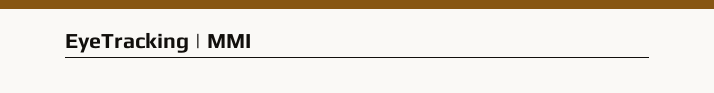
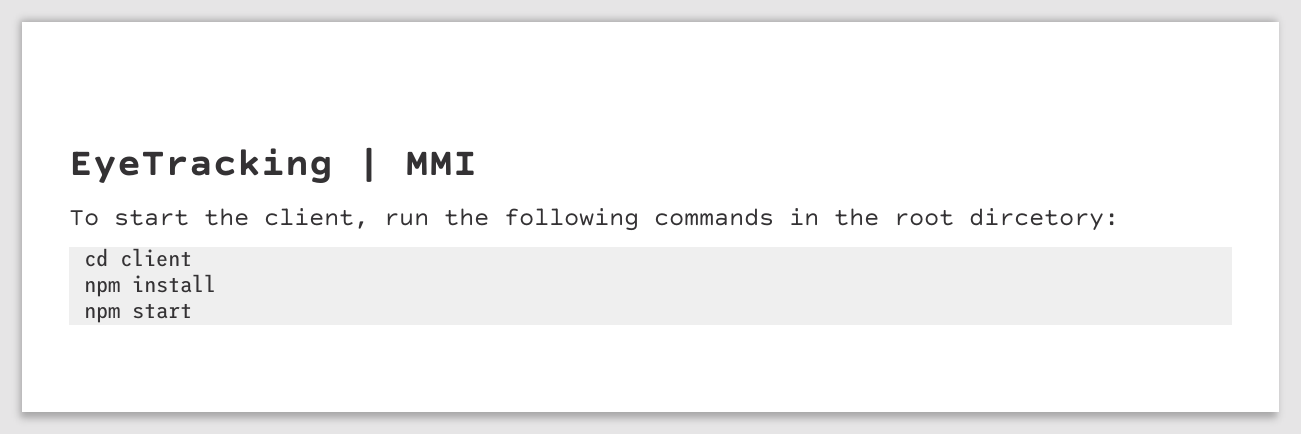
(251, 41) none -> [69,208,1119,231] [84,248,193,267] [84,274,217,297] [84,303,193,323] // To start the client, run the following commands in the root dircetory: // cd client // npm install // npm start

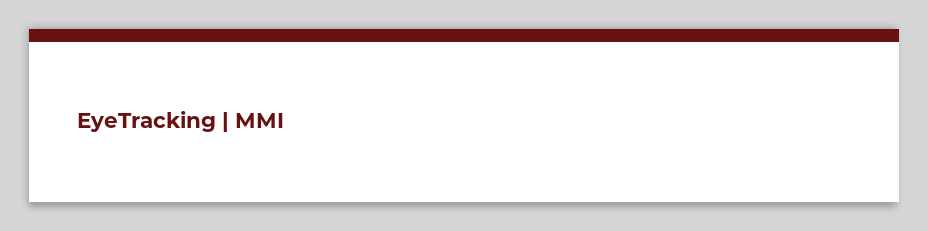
[69,208,1119,231] [84,248,193,267] [84,274,217,297] [84,303,193,323] // To start the client, run the following commands in the root dircetory: // cd client // npm install // npm start -> (284, 120) none

